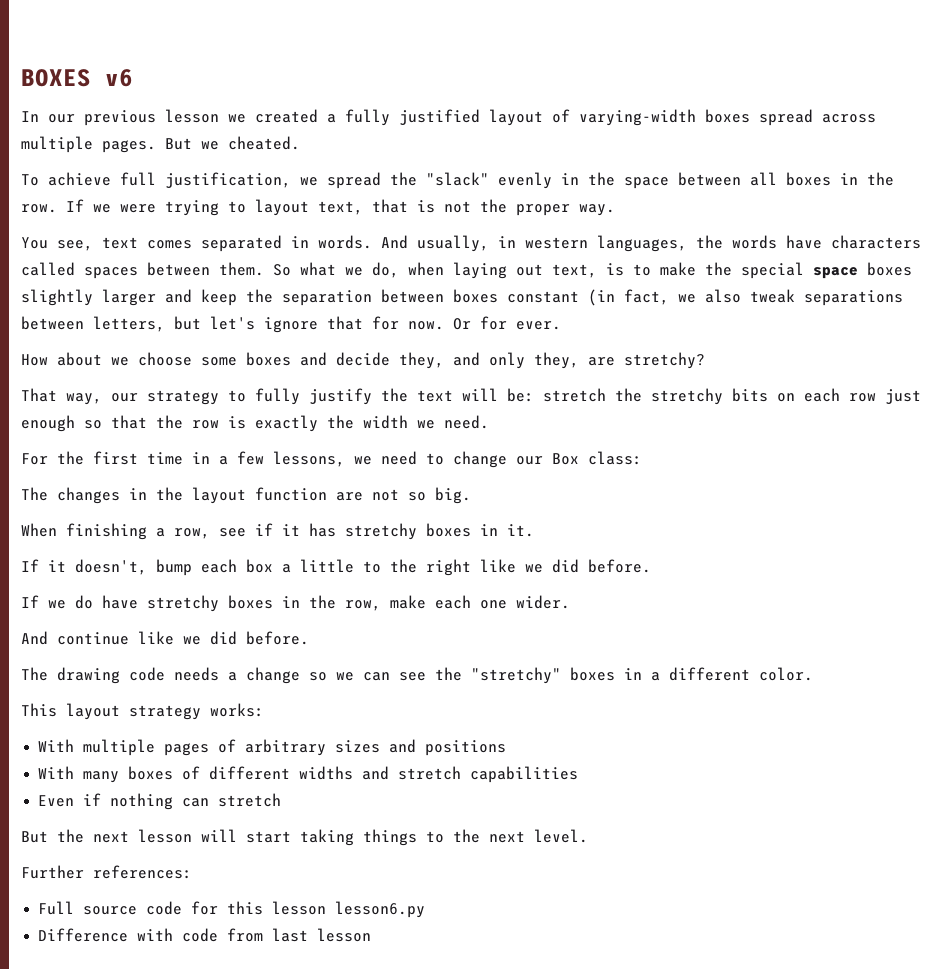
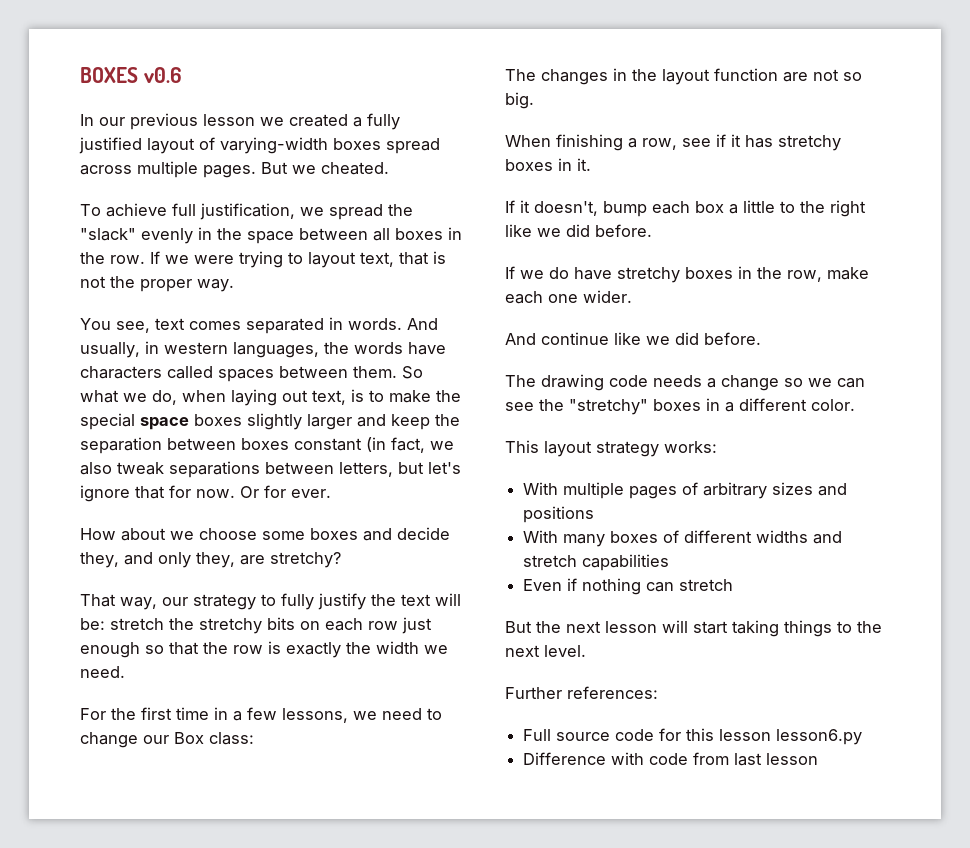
[105,69,133,87] v6 -> [143,67,182,83] v0.6

